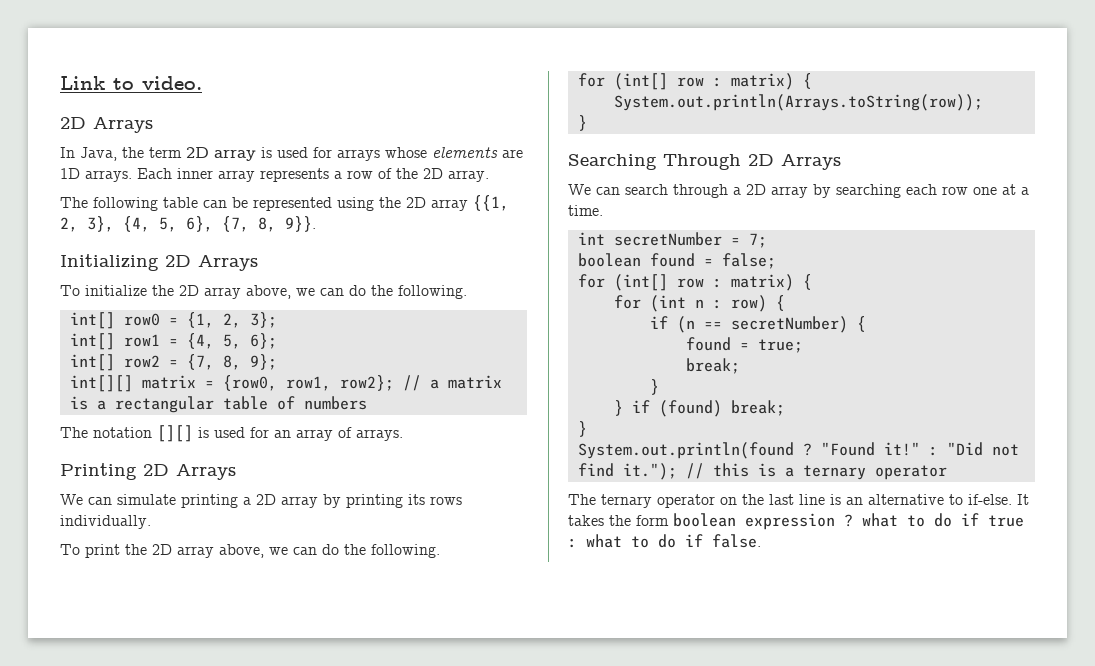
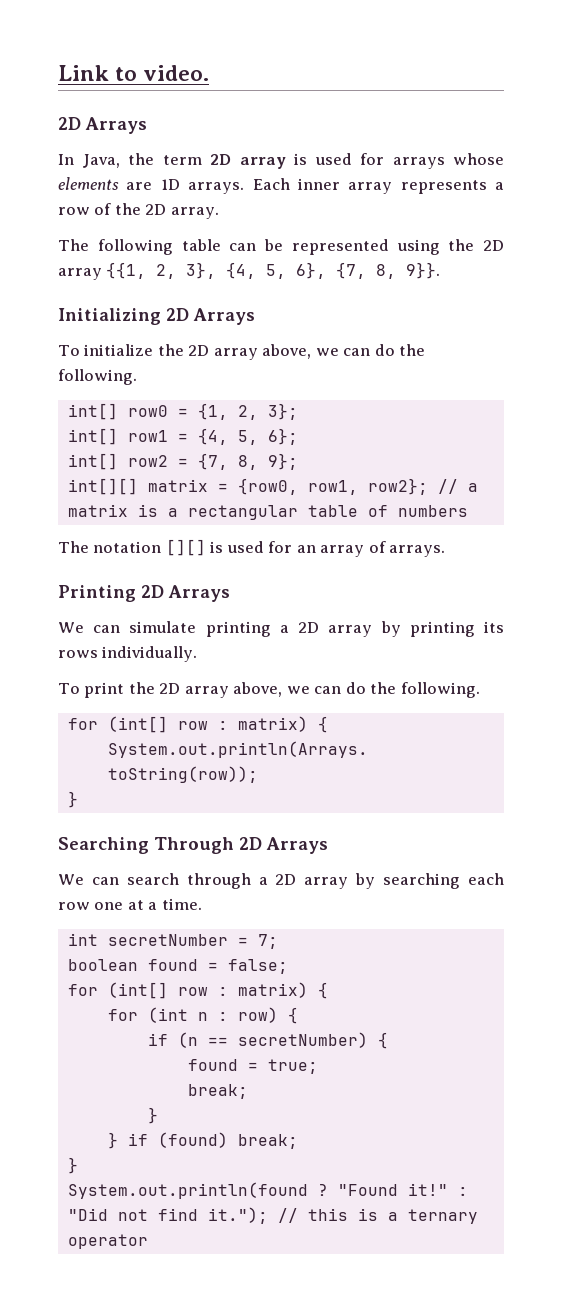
[568,494,1029,508] [568,513,1024,530] [568,534,761,548] // The ternary operator on the last line is an alternative to if-else. It takes the form boolean expression ? what to do if true : what to do if false. -> (148, 1241) none

